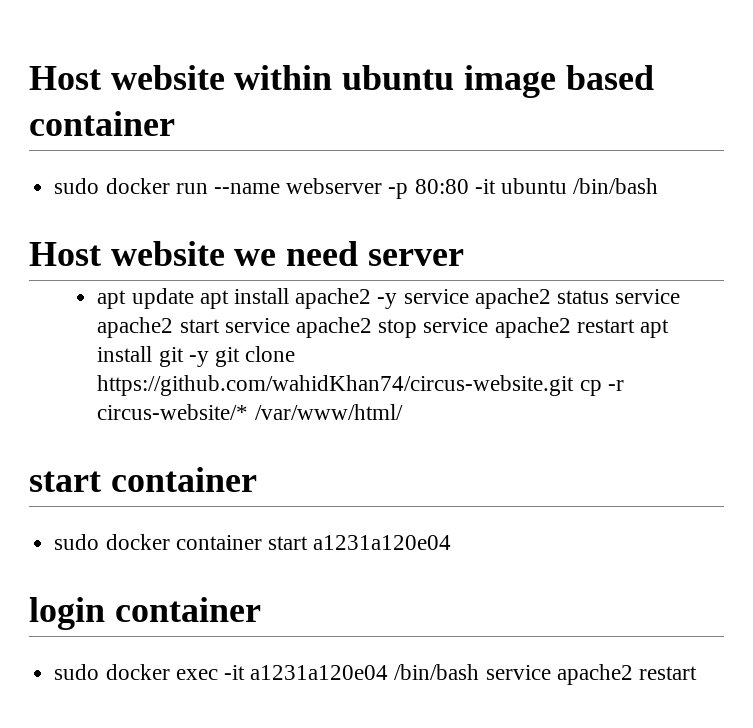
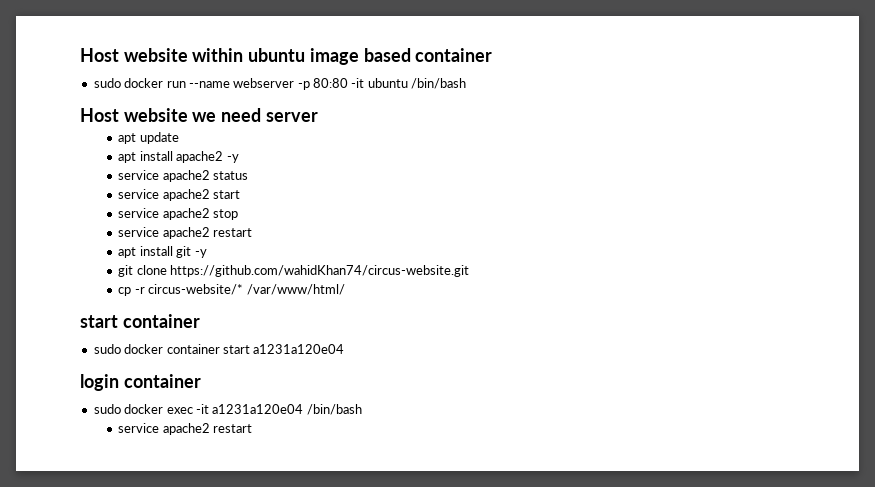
(194, 298) none -> (179, 138) //
(398, 301) none -> (239, 158) //
(610, 297) none -> (249, 175) //
(220, 326) none -> (241, 194) //
[423,317,635,338] service apache2 restart -> [118,227,253,239] // service apache2 restart //
(209, 359) none -> (207, 253) //
(575, 385) none -> (470, 271) //
(480, 672) none -> (362, 409) //

